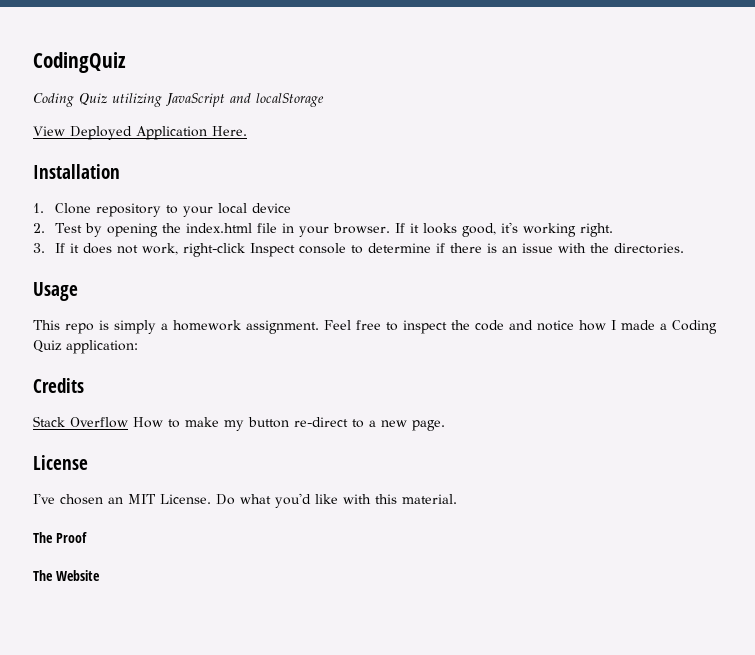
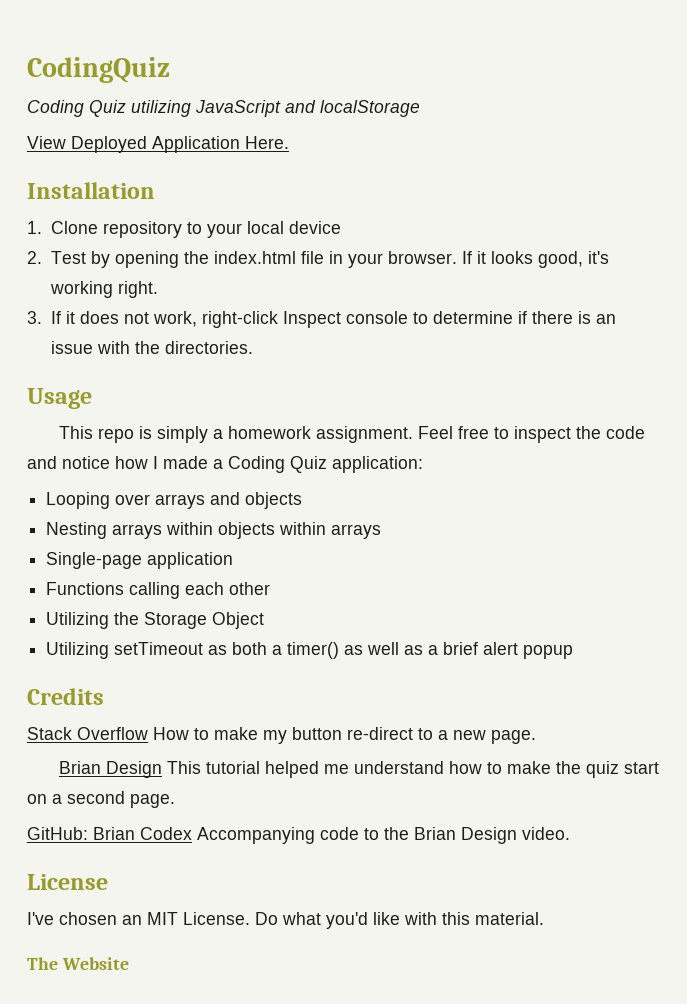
(138, 347) none -> [46,492,303,509] [46,522,382,539] [46,552,234,569] [46,582,271,599] [46,612,265,629] [46,642,574,659] // Looping over arrays and objects // Nesting arrays within objects within arrays // Single-page application // Functions calling each other // Utilizing the Storage Object // Utilizing setTimeout as both a timer() as well as a brief alert popup
(445, 425) none -> [58,761,659,778] [27,791,175,808] [27,827,570,844] // Brian Design This tutorial helped me understand how to make the quiz start on a second page. // GitHub: Brian Codex Accompanying code to the Brian Design video.
[33,532,87,543] // The Proof -> (544, 918) none

